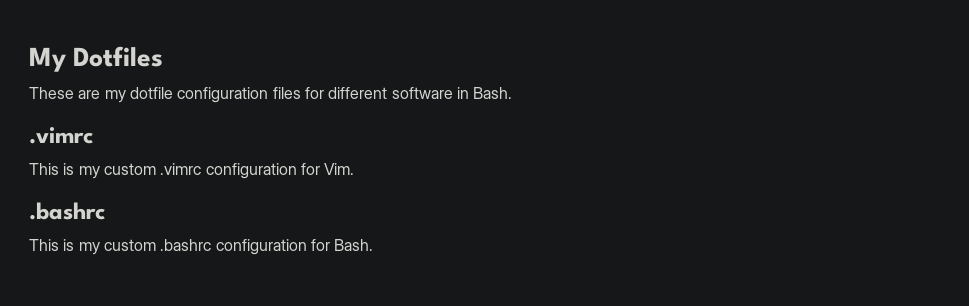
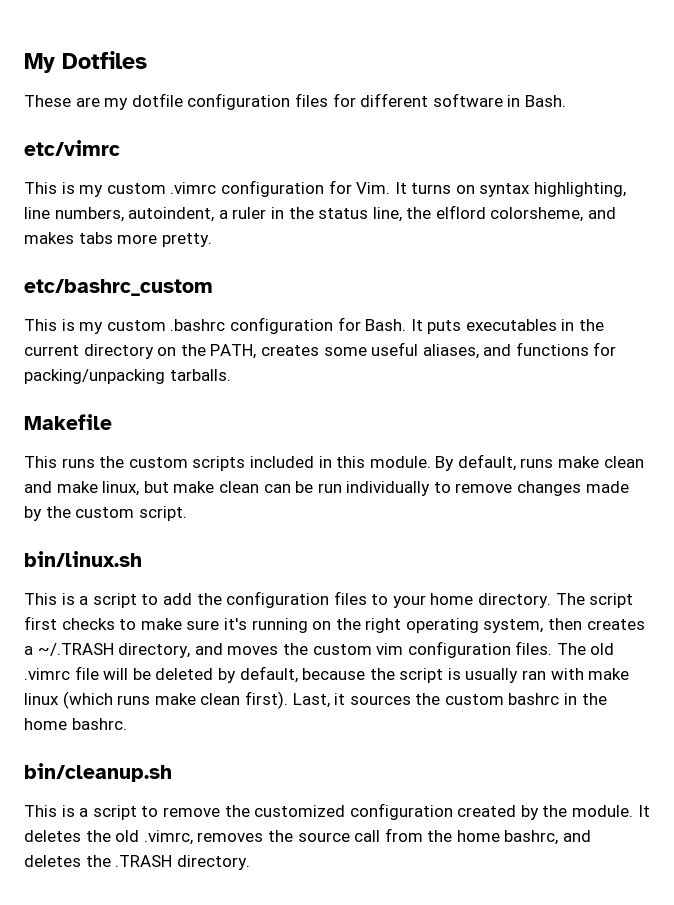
[29,127,93,144] .vimrc -> [24,140,120,156] etc/vimrc
[29,202,105,220] // .bashrc -> [394,182,627,197] [24,205,617,222] [24,232,212,247] [24,279,213,296] It turns on syntax highlighting, line numbers, autoindent, a ruler in the status line, the elflord colorsheme, and makes tabs more pretty. // etc/bashrc_custom
(374, 245) none -> [410,319,605,334] [24,342,617,359] [24,369,231,384] [24,414,112,430] [24,454,644,471] [24,481,629,496] [24,506,187,521] [24,551,142,567] [24,591,634,608] [24,616,645,633] [24,641,615,658] [24,666,630,683] [24,691,607,709] [24,718,127,730] [24,763,172,782] [24,803,650,820] [24,828,592,845] [24,855,250,870] It puts executables in the current directory on the PATH, creates some useful aliases, and functions for packing/unpacking tarballs. // Makefile // This runs the custom scripts included in this module. By default, runs make clean and make linux, but make clean can be run individually to remove changes made by the custom script. // bin/linux.sh // This is a script to add the configuration files to your home directory. The script first checks to make sure it's running on the right operating system, then creates a ~/.TRASH directory, and moves the custom vim configuration files. The old .vimrc file will be deleted by default, because the script is usually ran with make linux (which runs make clean first). Last, it sources the custom bashrc in the home bashrc. // bin/cleanup.sh // This is a script to remove the customized configuration created by the module. It deletes the old .vimrc, removes the source call from the home bashrc, and deletes the .TRASH directory.

